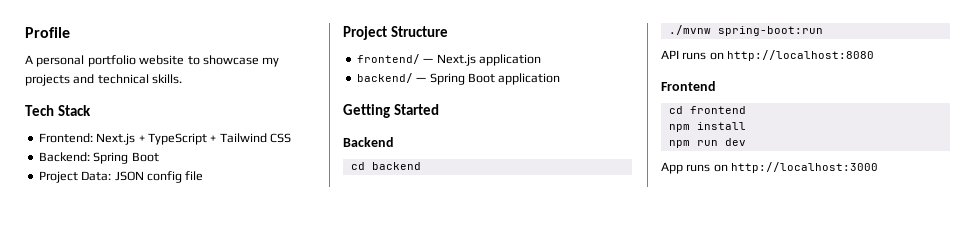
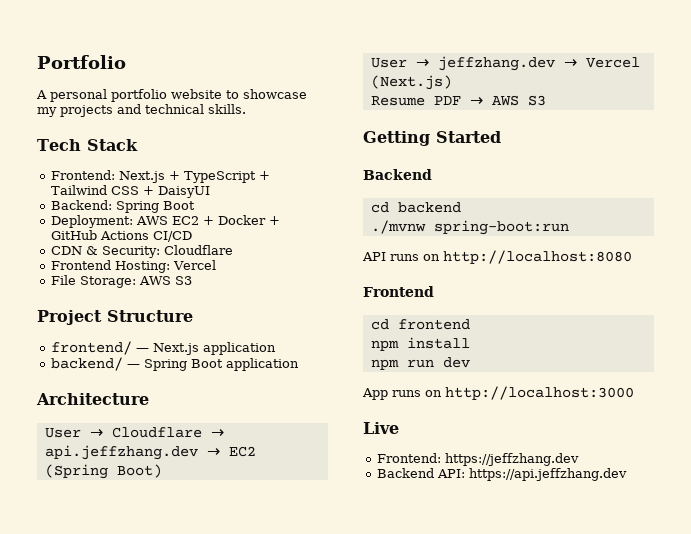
[25,27,70,38] Profile -> [37,55,126,69] Portfolio
(291, 138) none -> [142,186,210,198] + DaisyUI
[38,171,204,183] Project Data: JSON config file -> [50,215,280,228] [50,230,192,242] [50,245,233,258] [50,260,216,273] [50,275,192,288] Deployment: AWS EC2 + Docker + GitHub Actions CI/CD // CDN & Security: Cloudflare // Frontend Hosting: Vercel // File Storage: AWS S3
(561, 79) none -> [36,393,149,405] [44,427,224,438] [44,445,256,460] [44,464,162,479] [370,56,640,71] [370,75,452,90] [370,95,546,106] // Architecture // User → Cloudflare → api.jeffzhang.dev → EC2 (Spring Boot) // User → jeffzhang.dev → Vercel (Next.js) // Resume PDF → AWS S3
(879, 167) none -> [363,422,399,434] [376,453,579,466] [376,468,627,481] // Live // Frontend: https://jeffzhang.dev // Backend API: https://api.jeffzhang.dev

